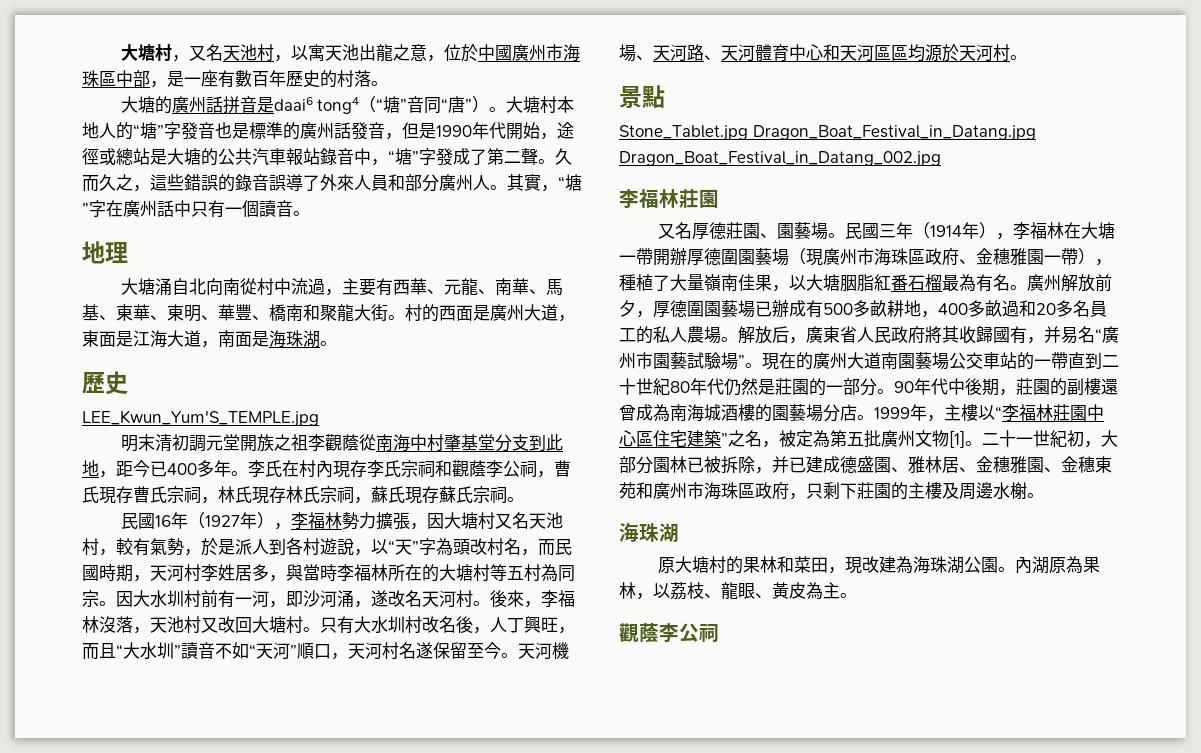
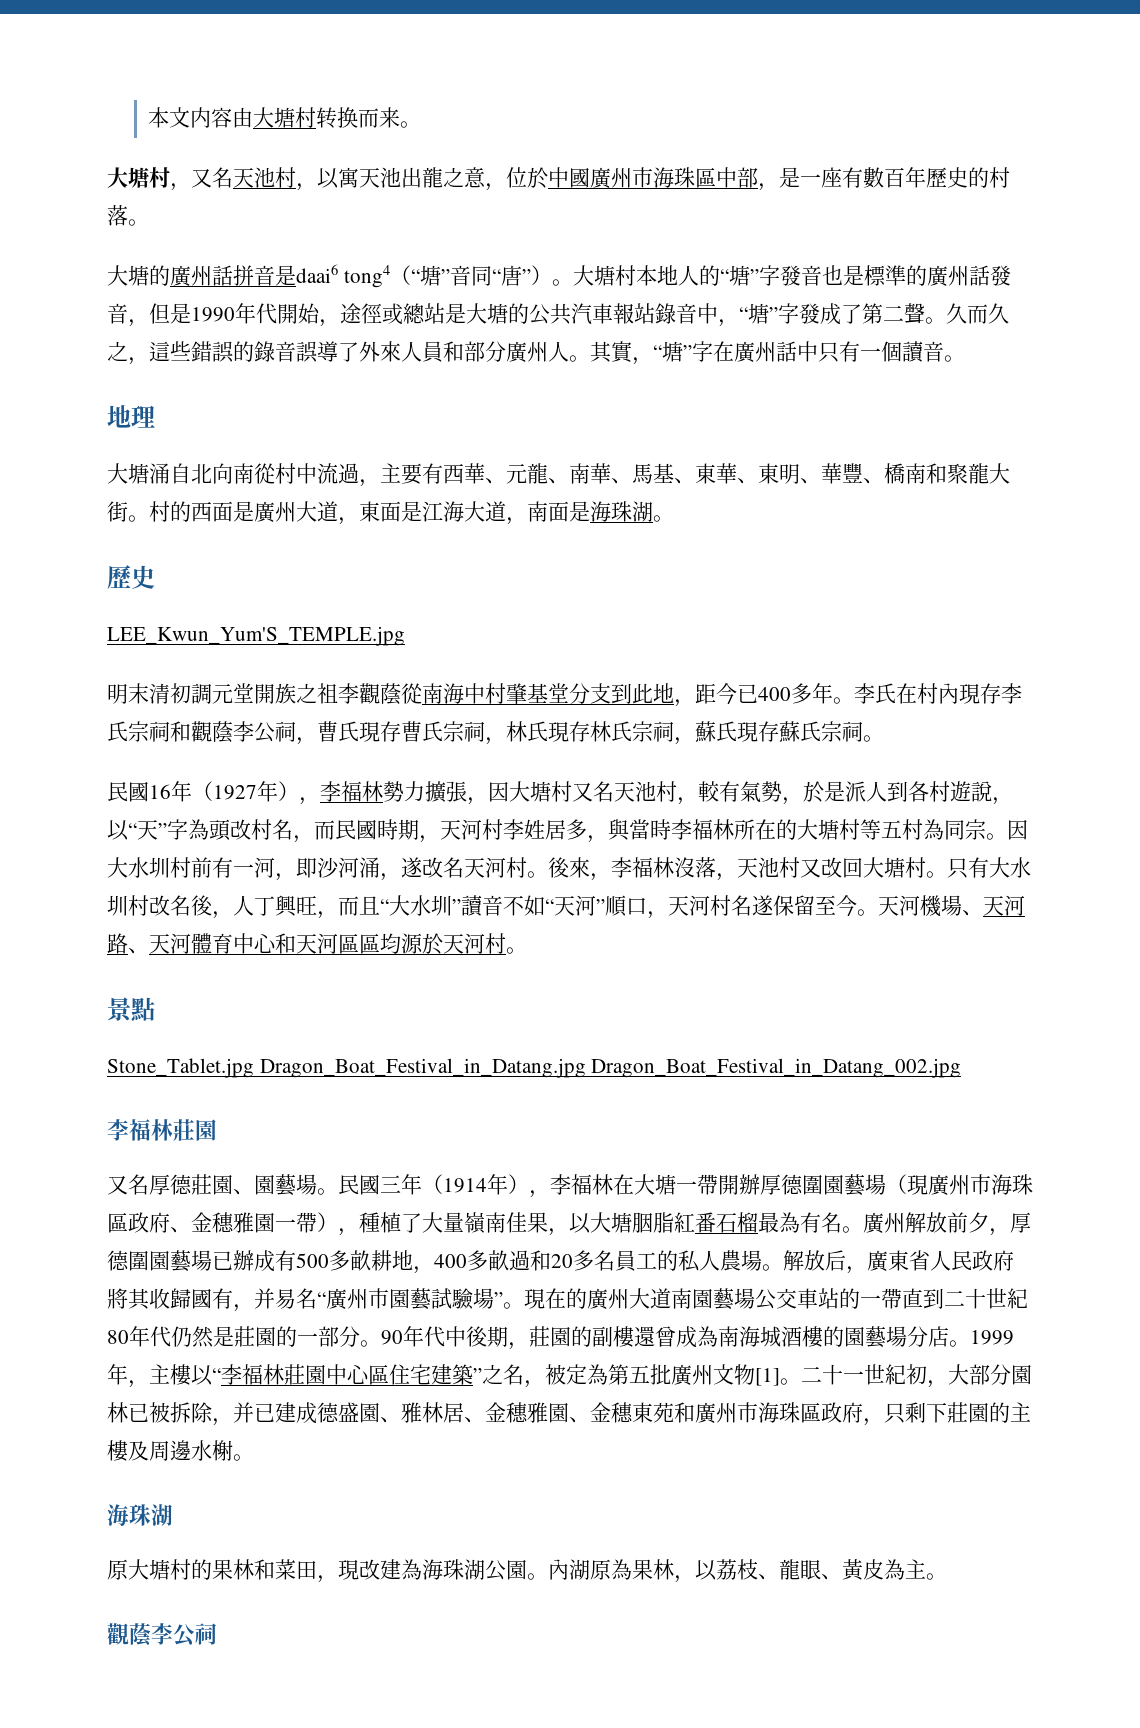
(120, 52) none -> [148,107,422,129] 本文内容由大塘村转换而来。 //

